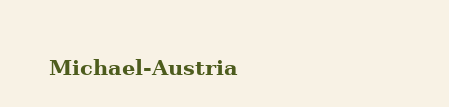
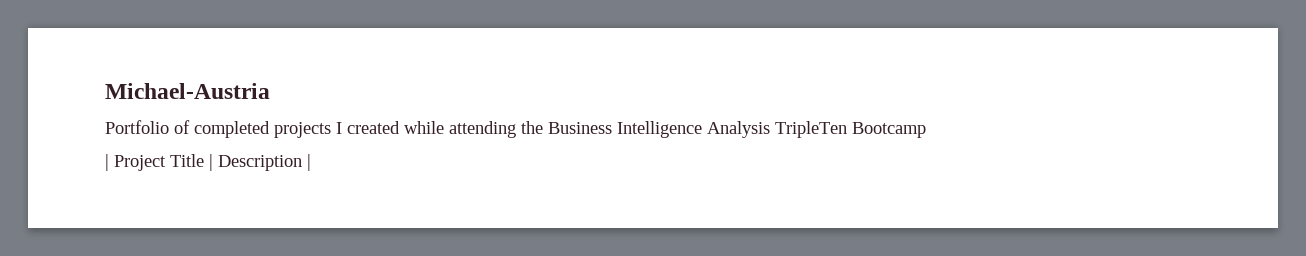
(238, 67) none -> [105,120,926,138] [105,154,311,171] // Portfolio of completed projects I created while attending the Business Intelligence Analysis TripleTen Bootcamp // | Project Title | Description |

